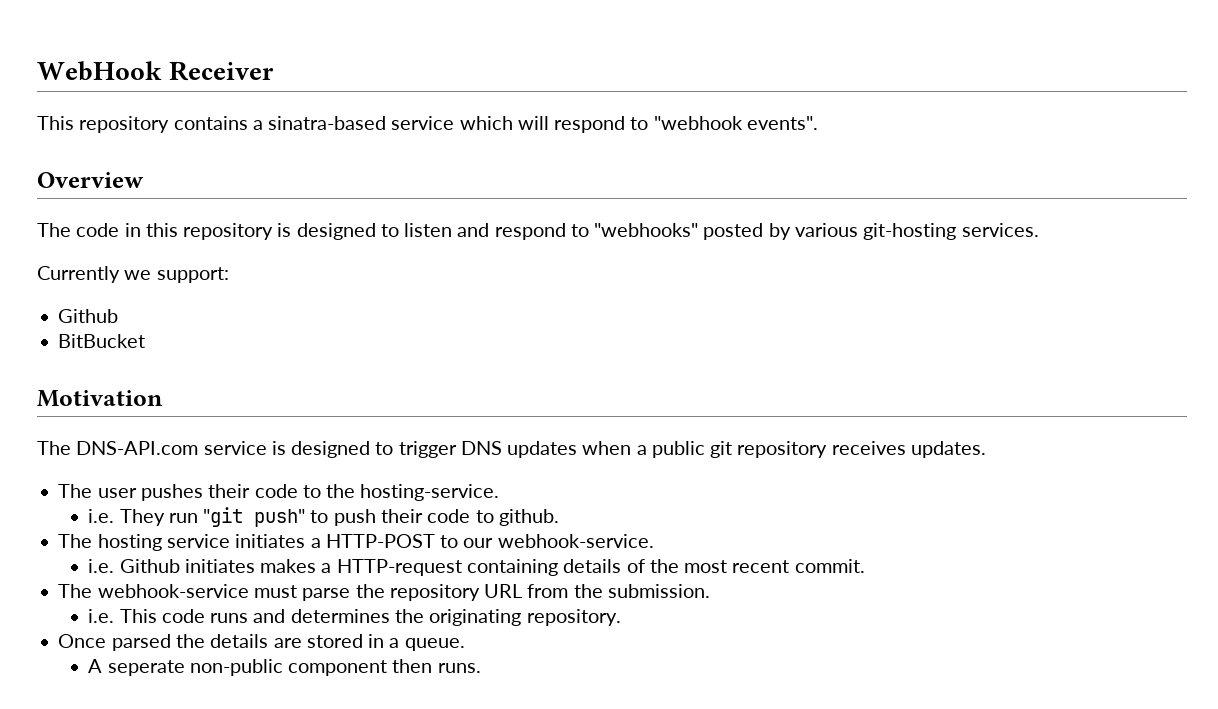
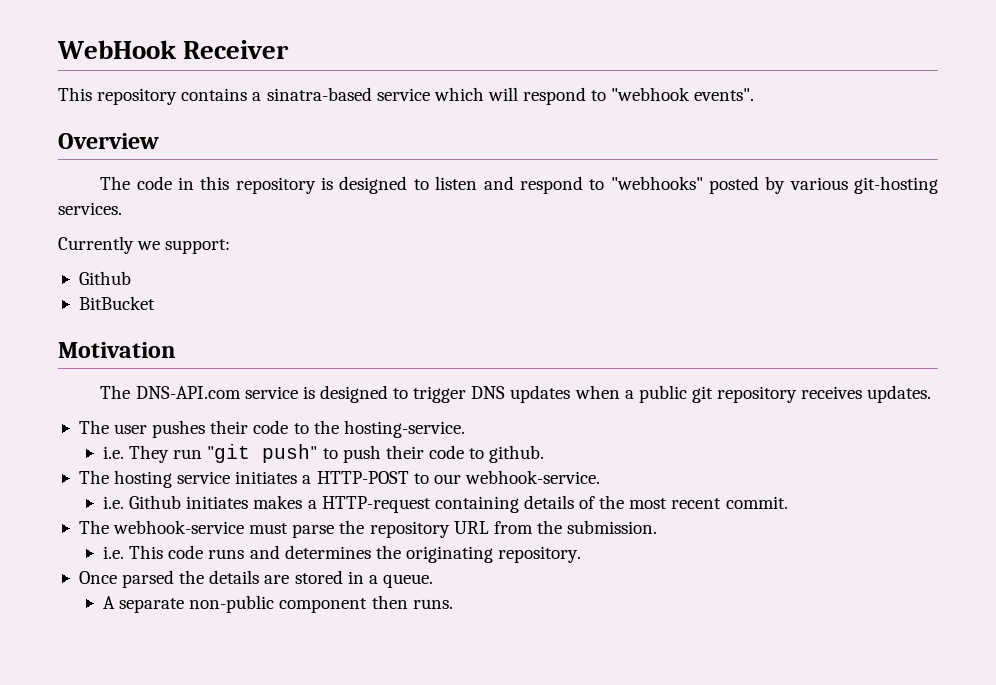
[107,660,185,676] seperate -> [119,598,185,613] separate

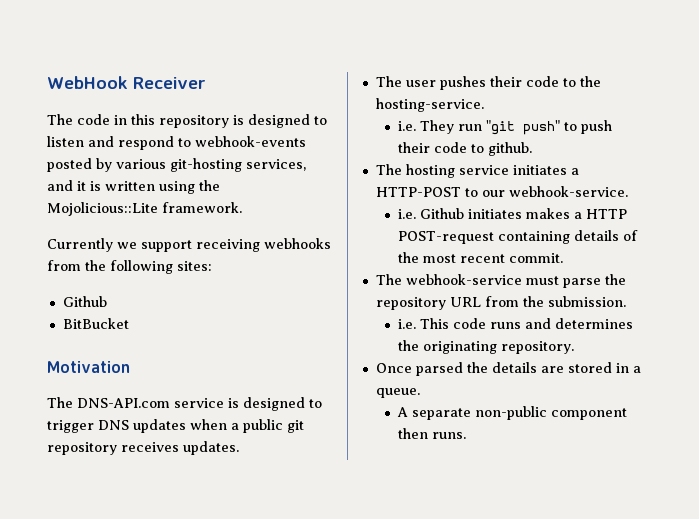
[58,87,755,105] [58,133,159,149] // This repository contains a sinatra-based service which will respond to "webhook events". // Overview -> (206, 83) none
[610,176,703,190] "webhooks" -> [195,136,306,147] webhook-events
[58,202,122,215] [58,236,231,254] services. // Currently we support: -> [246,159,306,171] [47,180,220,194] [47,202,242,216] [47,238,331,252] [47,260,212,274] services, and it is written using the Mojolicious::Lite framework. // Currently we support receiving webhooks from the following sites:
[321,496,431,513] HTTP-request -> [585,209,627,219] [397,231,494,244] HTTP POST-request

